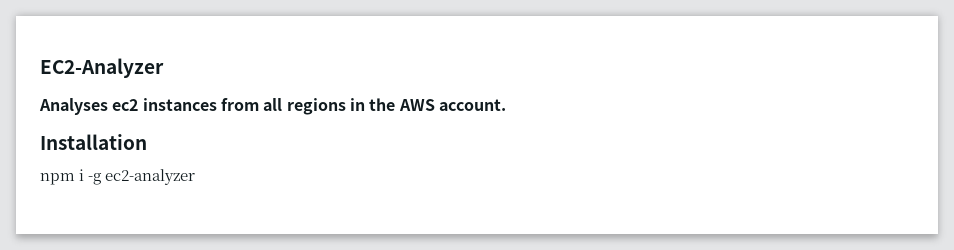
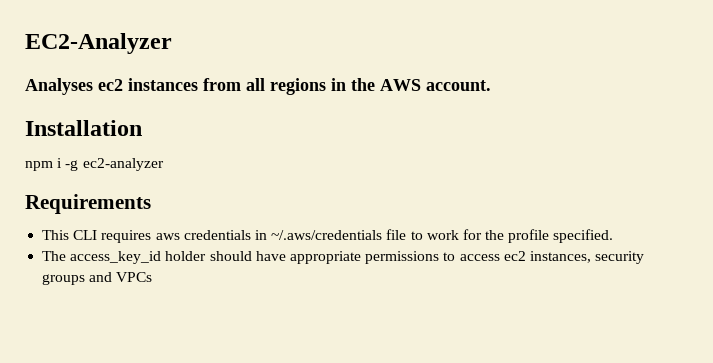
(196, 177) none -> [25,194,151,214] [42,229,614,243] [42,251,645,264] [42,272,153,285] // Requirements // This CLI requires aws credentials in ~/.aws/credentials file to work for the profile specified. // The access_key_id holder should have appropriate permissions to access ec2 instances, security groups and VPCs

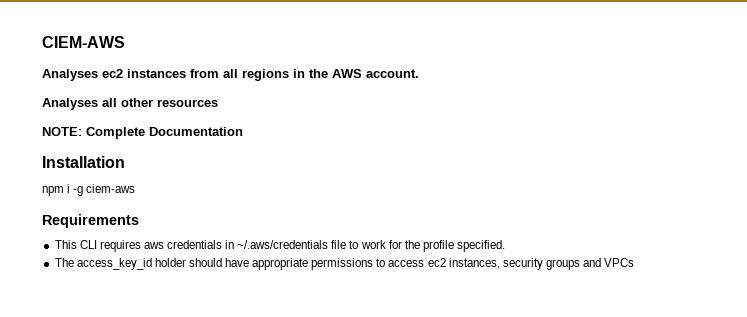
[25,33,172,54] EC2-Analyzer -> [42,36,125,48] CIEM-AWS
(491, 85) none -> [42,98,218,110] [42,127,243,139] // Analyses all other resources // NOTE: Complete Documentation
[82,158,164,171] ec2-analyzer -> [86,184,136,193] ciem-aws

